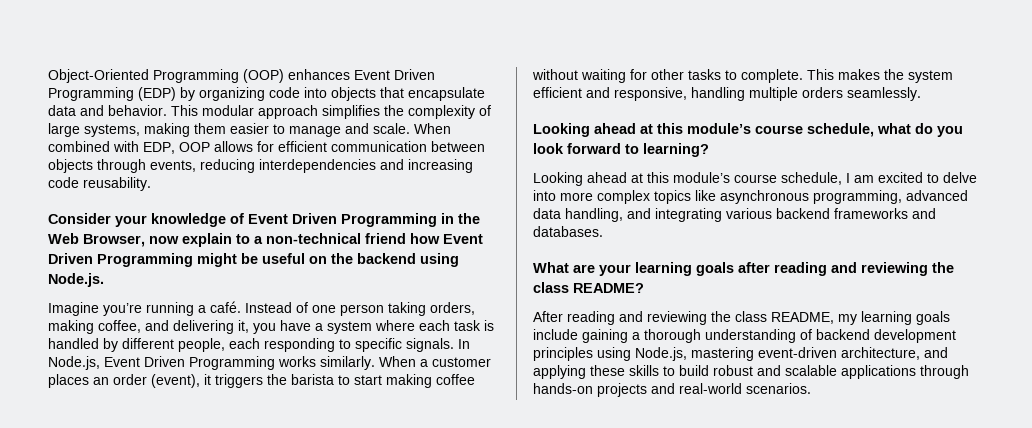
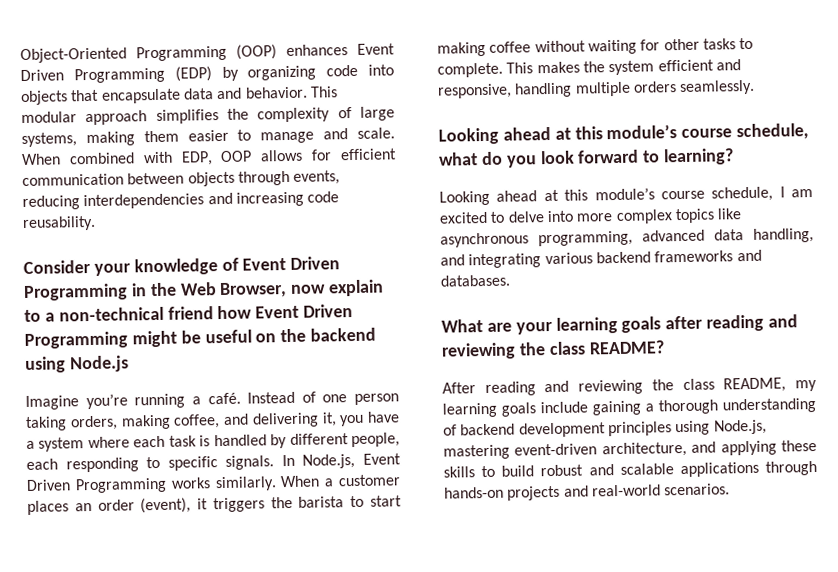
[48,273,104,287] Node.js. -> [69,355,129,373] Node.js

